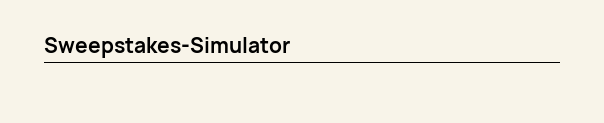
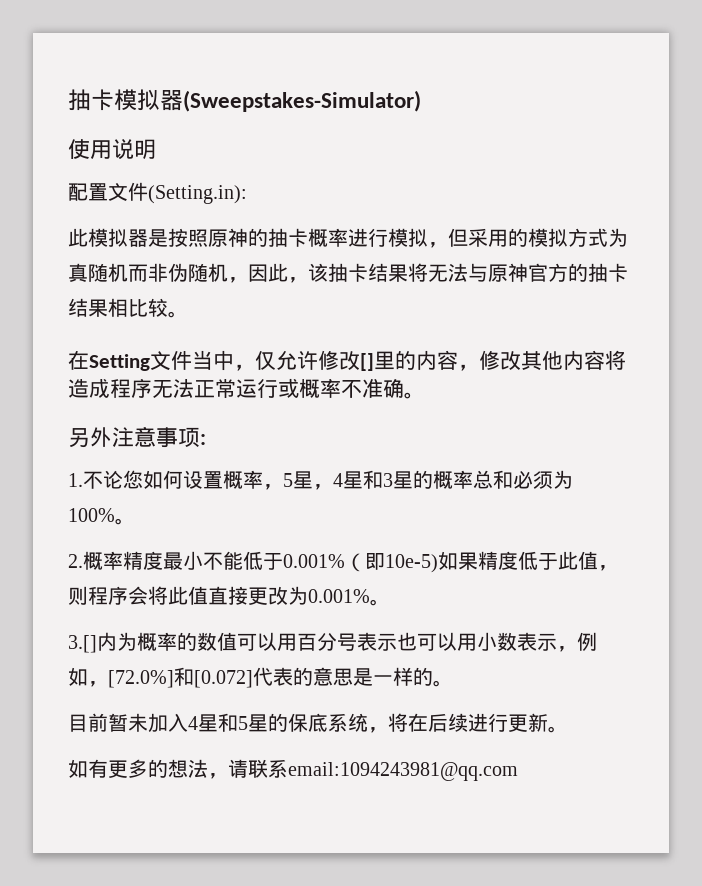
[44,37,290,58] Sweepstakes-Simulator -> [68,89,421,112] [68,139,156,160] [68,182,247,204] [68,228,628,248] [68,263,628,283] [68,298,188,318] [68,350,626,371] [68,378,425,399] [68,426,206,448] [68,470,573,490] [68,508,135,525] [68,551,618,573] [68,586,390,606] [68,632,597,653] [68,667,453,688] [68,713,568,733] [68,759,518,781] 抽卡模拟器(Sweepstakes-Simulator) // 使用说明 // 配置文件(Setting.in): // 此模拟器是按照原神的抽卡概率进行模拟，但采用的模拟方式为真随机而非伪随机，因此，该抽卡结果将无法与原神官方的抽卡结果相比较。 // 在Setting文件当中，仅允许修改[]里的内容，修改其他内容将造成程序无法正常运行或概率不准确。 // 另外注意事项: // 1.不论您如何设置概率，5星，4星和3星的概率总和必须为100%。 // 2.概率精度最小不能低于0.001%（即10e-5)如果精度低于此值，则程序会将此值直接更改为0.001%。 // 3.[]内为概率的数值可以用百分号表示也可以用小数表示，例如，[72.0%]和[0.072]代表的意思是一样的。 // 目前暂未加入4星和5星的保底系统，将在后续进行更新。 // 如有更多的想法，请联系email:1094243981@qq.com

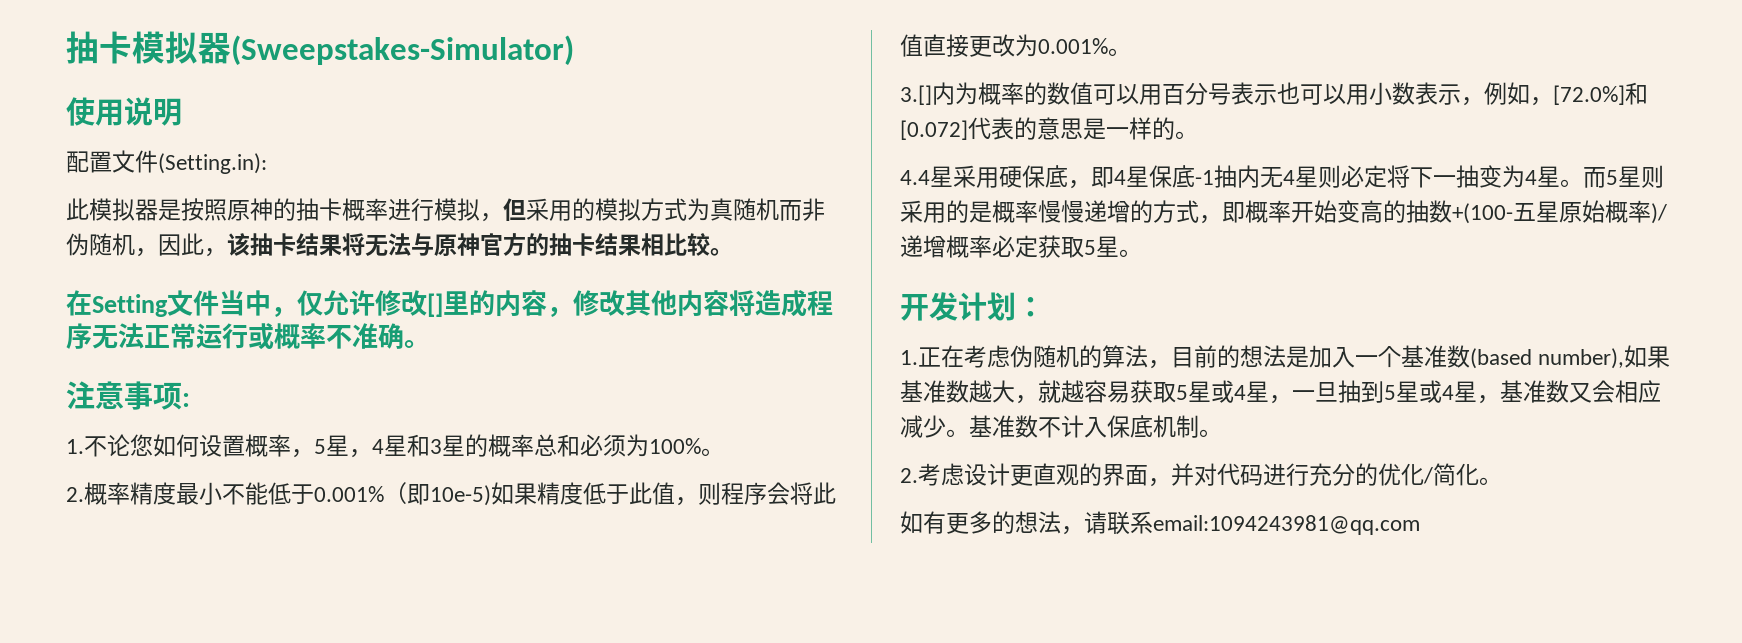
[68,427,112,448] 另外 -> (430, 344) none
[68,713,548,733] 目前暂未加入4星和5星的保底系统，将在后续进行更新 -> [900,165,1664,189] [900,200,1667,224] [900,235,1142,258] [900,292,1045,321] [900,345,1671,369] [900,380,1661,404] [900,415,1222,438] [900,463,1479,487] 4.4星采用硬保底，即4星保底-1抽内无4星则必定将下一抽变为4星。而5星则采用的是概率慢慢递增的方式，即概率开始变高的抽数+(100-五星原始概率)/递增概率必定获取5星。 // 开发计划： // 1.正在考虑伪随机的算法，目前的想法是加入一个基准数(based number),如果基准数越大，就越容易获取5星或4星，一旦抽到5星或4星，基准数又会相应减少。基准数不计入保底机制。 // 2.考虑设计更直观的界面，并对代码进行充分的优化/简化

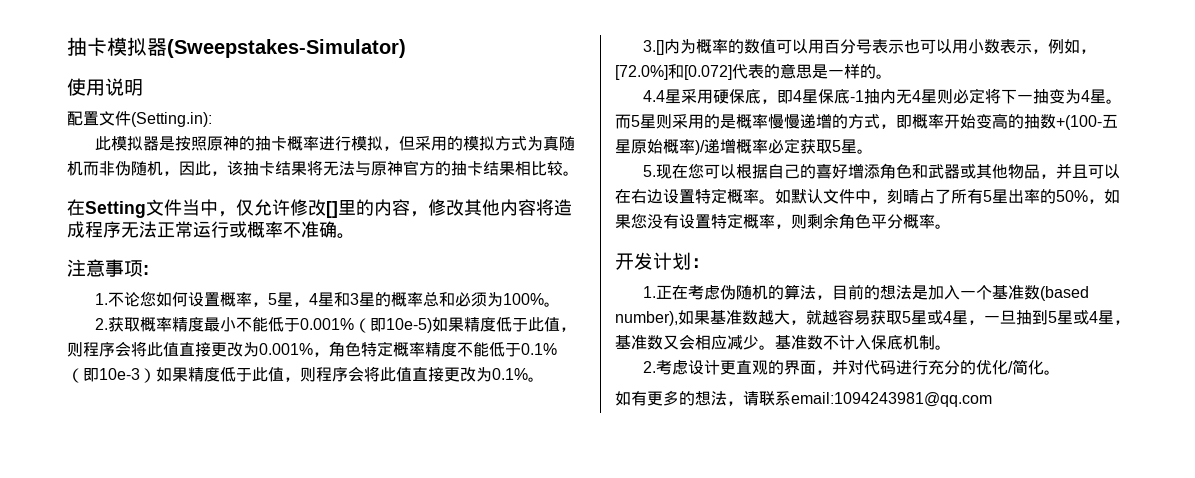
(84, 494) none -> [108,317,141,332] 获取
(1108, 46) none -> [313,341,557,357] [67,366,528,383] ，角色特定概率精度不能低于0.1%（即10e-3）如果精度低于此值，则程序会将此值直接更改为0.1%
(1142, 253) none -> [643,163,1121,179] [615,188,1120,204] [615,213,951,229] // 5.现在您可以根据自己的喜好增添角色和武器或其他物品，并且可以在右边设置特定概率。如默认文件中，刻晴占了所有5星出率的50%，如果您没有设置特定概率，则剩余角色平分概率。

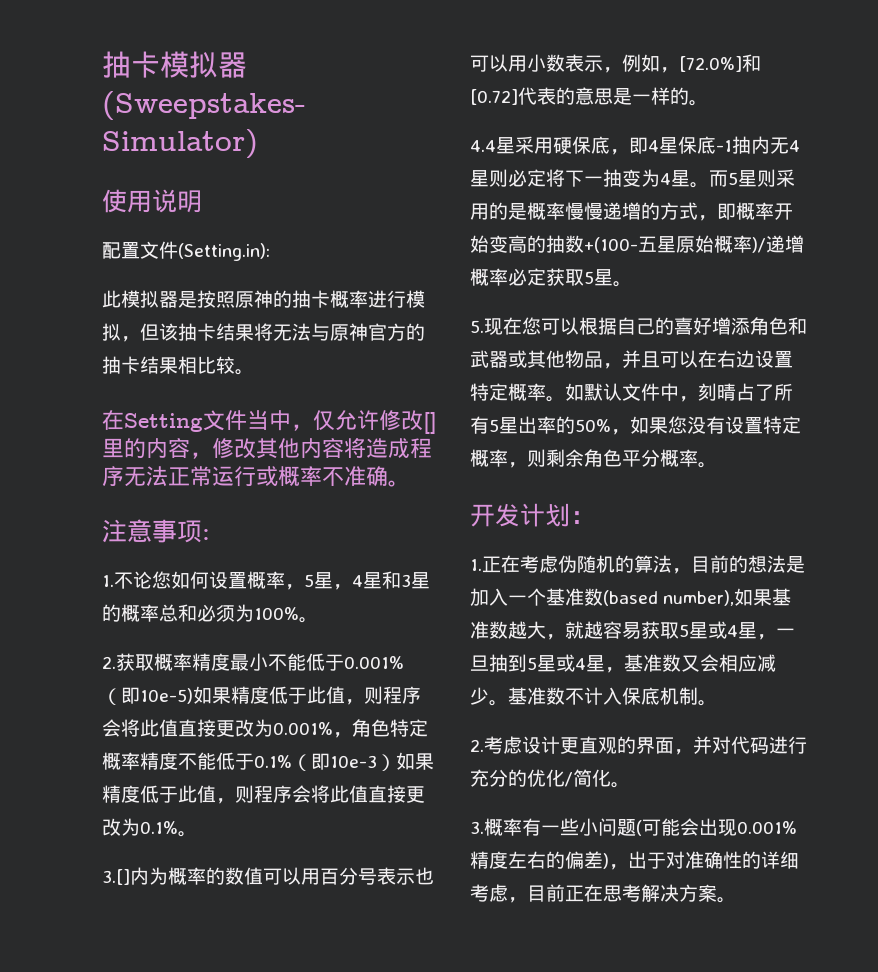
[415,136,576,151] [67,161,227,176] 采用的模拟方式为真随机而非伪随机，因此， -> (159, 332) none
[684,65,732,80] [0.072] -> [470,89,518,105] [0.72]
[615,390,992,407] 如有更多的想法，请联系email:1094243981@qq.com -> [470,818,797,836] [470,851,799,870] [470,884,736,903] 3.概率有一些小问题(可能会出现0.001%精度左右的偏差)，出于对准确性的详细考虑，目前正在思考解决方案。

